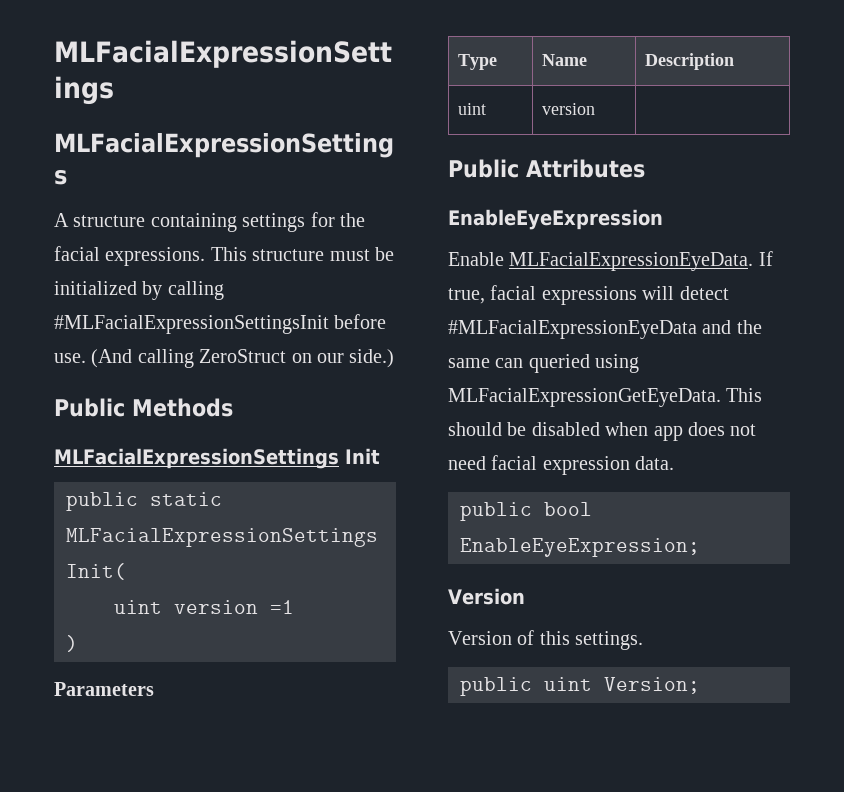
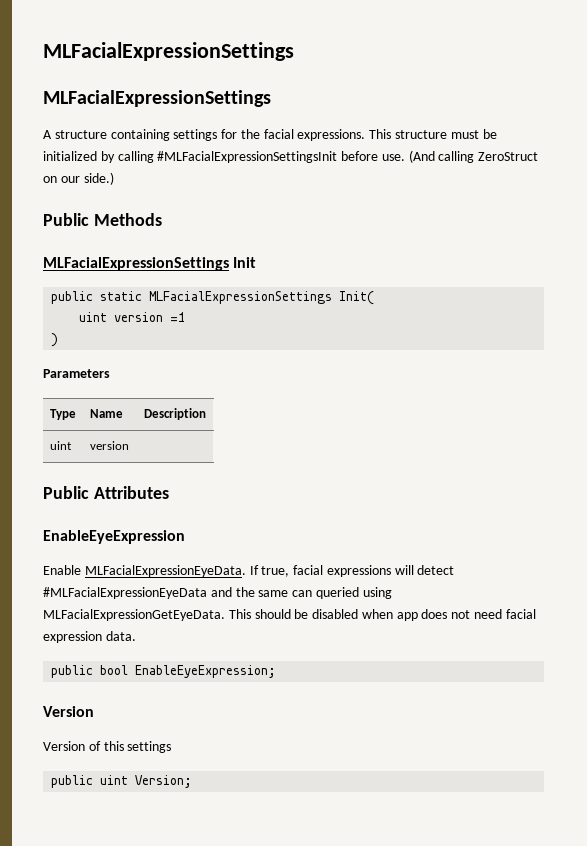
[575,631,644,650] settings. -> [127,741,172,753] settings

